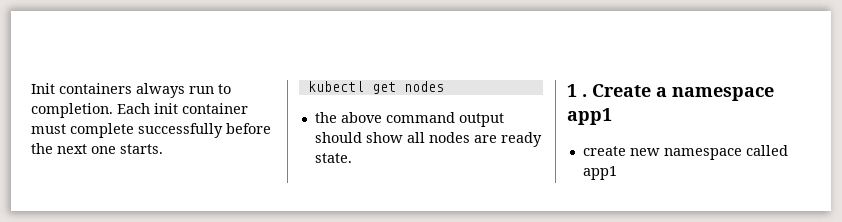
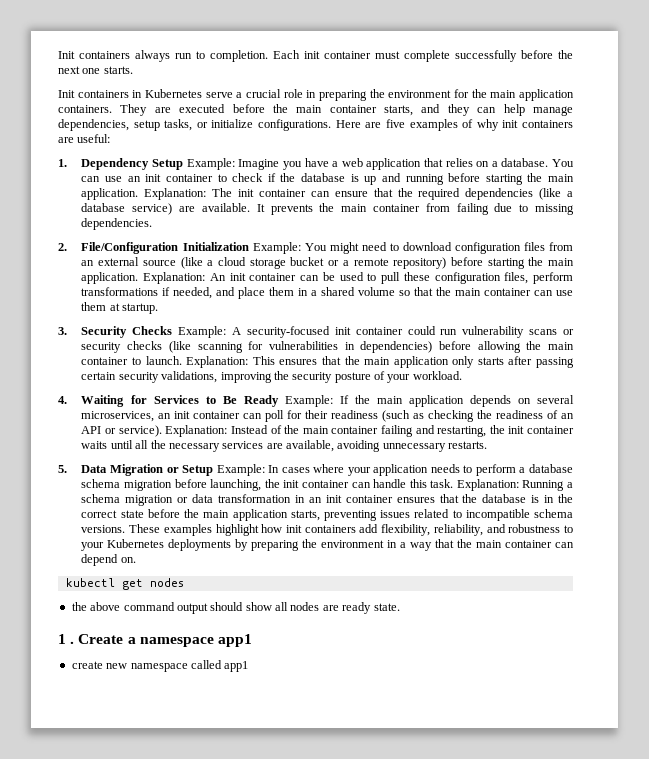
(163, 149) none -> [58,89,574,101] [58,104,573,116] [58,119,574,131] [58,134,111,143] [58,158,574,170] [81,173,575,185] [81,188,573,200] [81,203,574,215] [81,218,153,230] [58,242,573,254] [81,257,575,269] [81,272,574,284] [81,287,574,299] [81,302,159,314] [58,326,575,338] [81,341,575,353] [81,356,574,368] [81,371,462,383] [58,395,574,407] [81,410,574,422] [81,425,574,437] [81,440,488,452] [58,464,574,476] [81,479,573,491] [81,494,574,506] [81,509,574,521] [81,524,574,536] [81,539,574,551] [81,554,136,566] // Init containers in Kubernetes serve a crucial role in preparing the environment for the main application containers. They are executed before the main container starts, and they can help manage dependencies, setup tasks, or initialize configurations. Here are five examples of why init containers are useful: // 1. Dependency Setup Example: Imagine you have a web application that relies on a database. You can use an init container to check if the database is up and running before starting the main application. Explanation: The init container can ensure that the required dependencies (like a database service) are available. It prevents the main container from failing due to missing dependencies. // 2. File/Configuration Initialization Example: You might need to download configuration files from an external source (like a cloud storage bucket or a remote repository) before starting the main application. Explanation: An init container can be used to pull these configuration files, perform transformations if needed, and place them in a shared volume so that the main container can use them at startup. // 3. Security Checks Example: A security-focused init container could run vulnerability scans or security checks (like scanning for vulnerabilities in dependencies) before allowing the main container to launch. Explanation: This ensures that the main application only starts after passing certain security validations, improving the security posture of your workload. // 4. Waiting for Services to Be Ready Example: If the main application depends on several microservices, an init container can poll for their readiness (such as checking the readiness of an API or service). Explanation: Instead of the main container failing and restarting, the init container waits until all the necessary services are available, avoiding unnecessary restarts. // 5. Data Migration or Setup Example: In cases where your application needs to perform a database schema migration before launching, the init container can handle this task. Explanation: Running a schema migration or data transformation in an init container ensures that the database is in the correct state before the main application starts, preventing issues related to incompatible schema versions. These examples highlight how init containers add flexibility, reliability, and robustness to your Kubernetes deployments by preparing the environment in a way that the main container can depend on.

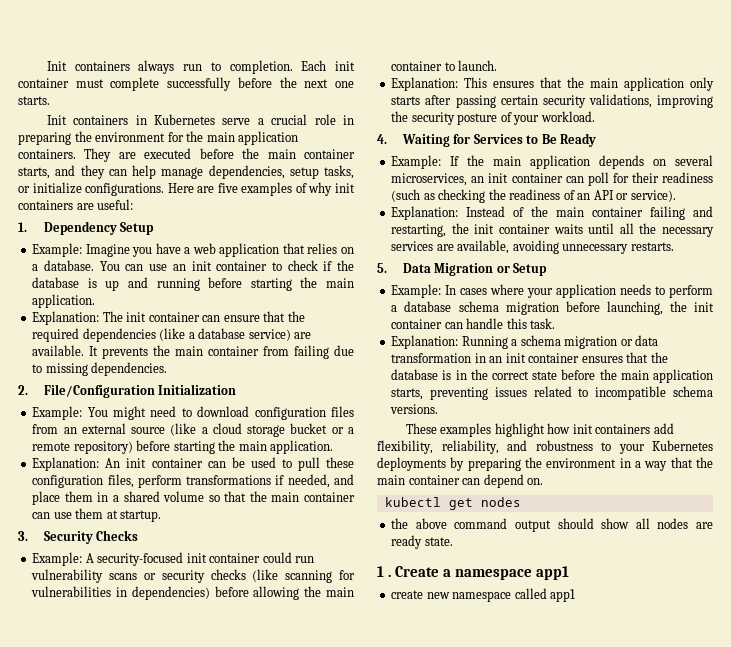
(184, 164) none -> (155, 228) //
(139, 194) none -> (96, 301) //
(249, 246) none -> (237, 389) //
(139, 278) none -> (334, 447) //
(173, 330) none -> (139, 535) //
(182, 360) none -> (498, 65) //
(279, 401) none -> (597, 140) //
(162, 431) none -> (676, 196) //
(214, 470) none -> (548, 269) //
(454, 483) none -> (556, 323) //
(126, 529) none -> (439, 409) //

